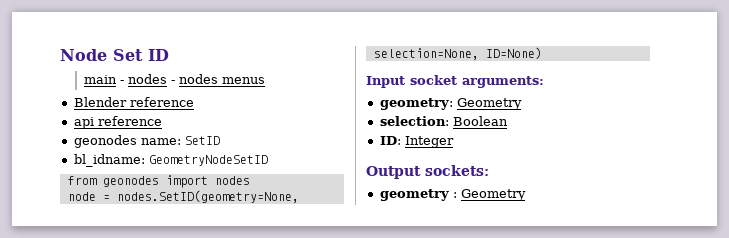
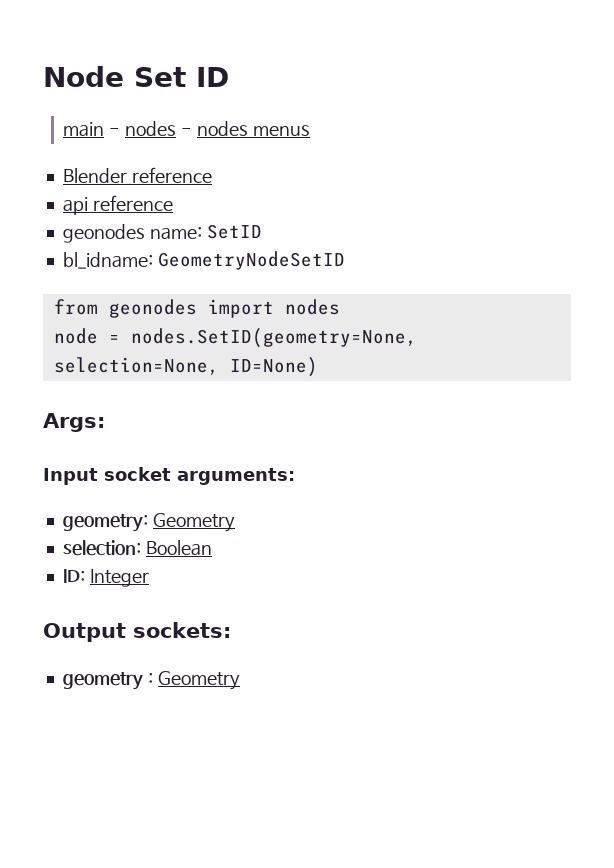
(542, 53) none -> [43,413,105,432] // Args:

